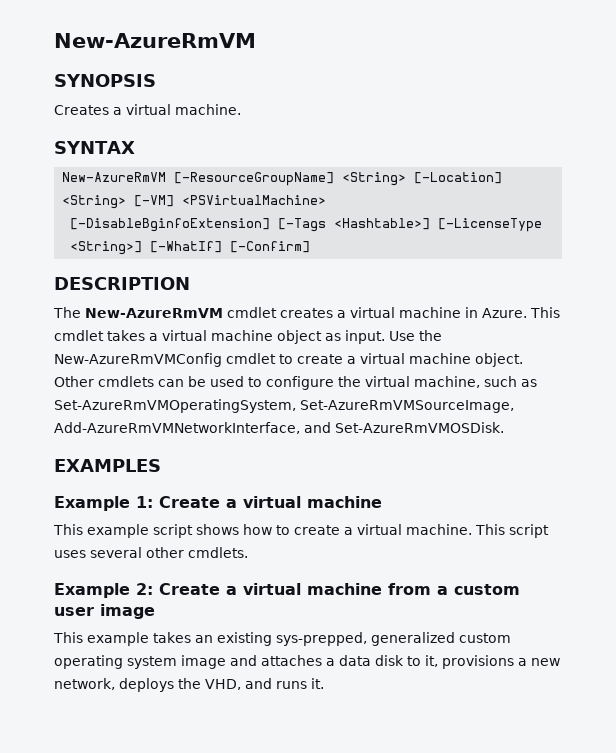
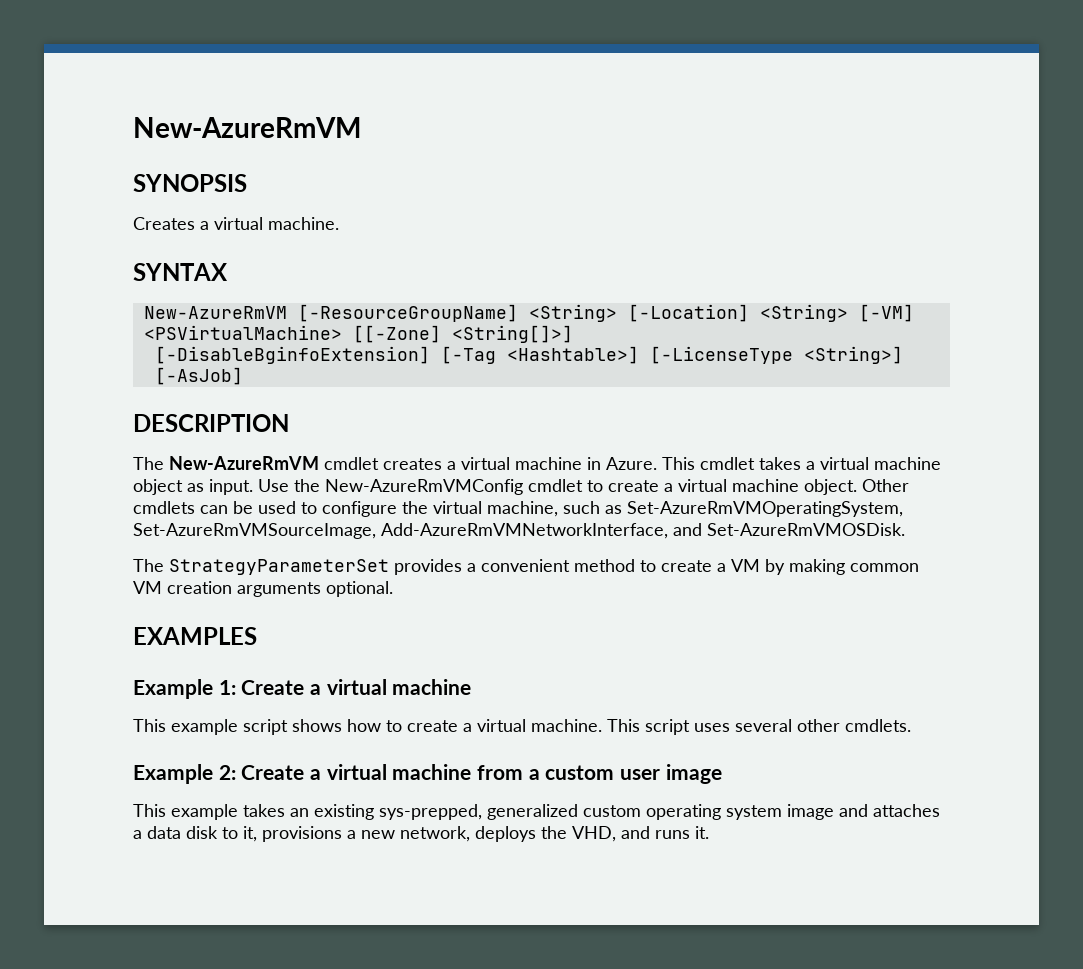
(327, 200) none -> [352,325,573,343] [[-Zone] <String[]>]
[278,218,327,232] [-Tags -> [440,346,496,364] [-Tag
[150,241,311,253] [-WhatIf] [-Confirm] -> [154,367,243,385] [-AsJob]
(504, 427) none -> [133,559,919,575] [133,581,393,597] // The StrategyParameterSet provides a convenient method to create a VM by making common VM creation arguments optional.

